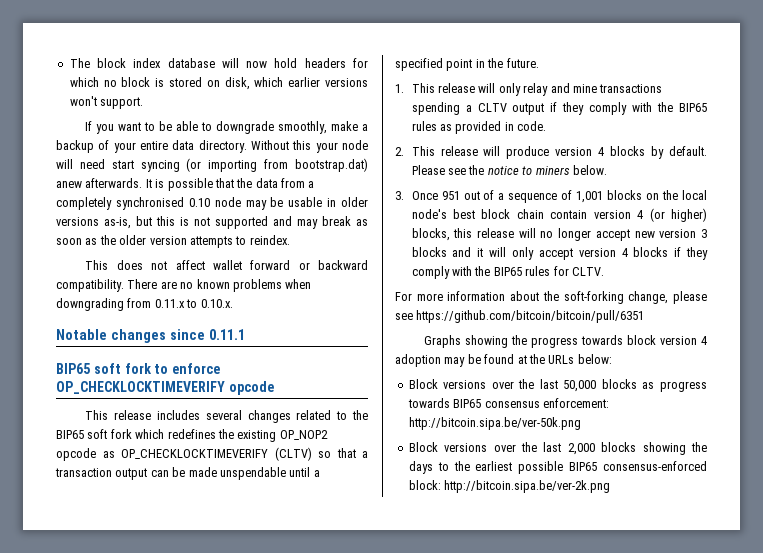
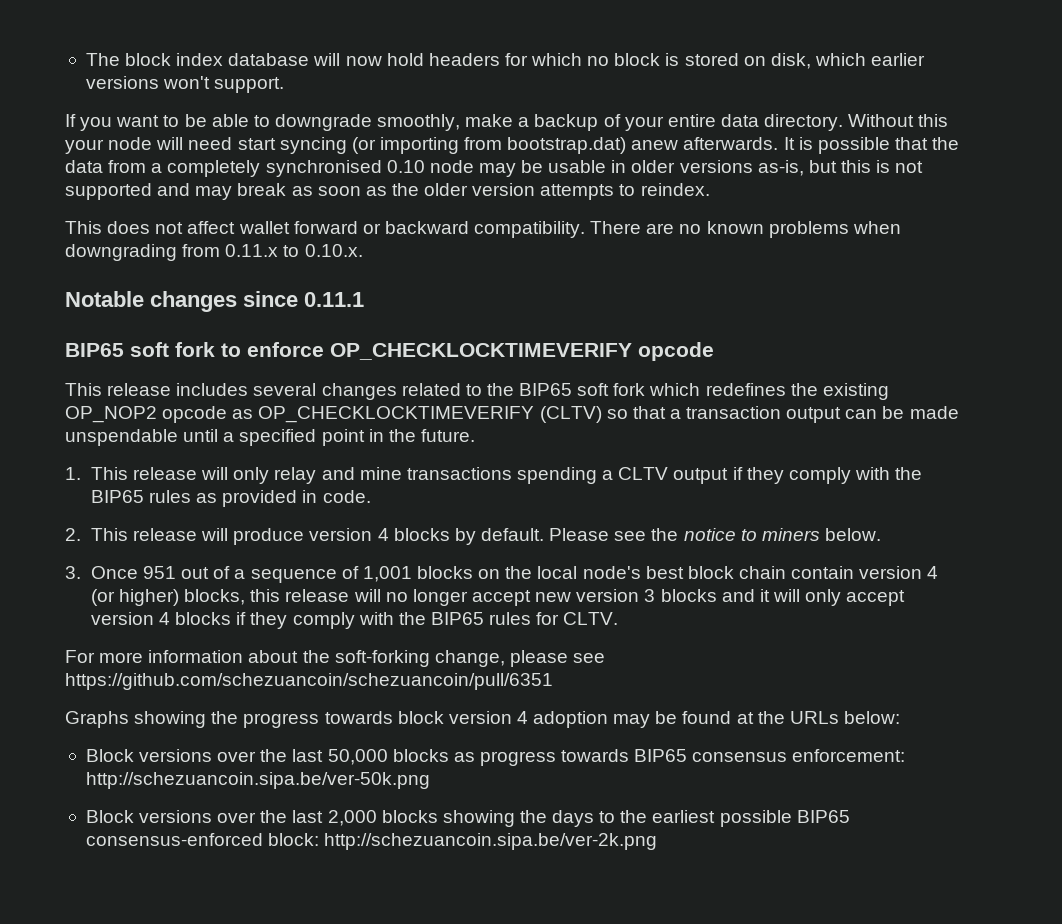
[416,310,645,323] https://github.com/bitcoin/bitcoin/pull/6351 -> [65,673,553,690] https://github.com/schezuancoin/schezuancoin/pull/6351
[408,417,581,430] http://bitcoin.sipa.be/ver-50k.png -> [85,772,430,789] http://schezuancoin.sipa.be/ver-50k.png
[444,480,611,493] http://bitcoin.sipa.be/ver-2k.png -> [324,833,658,850] http://schezuancoin.sipa.be/ver-2k.png

